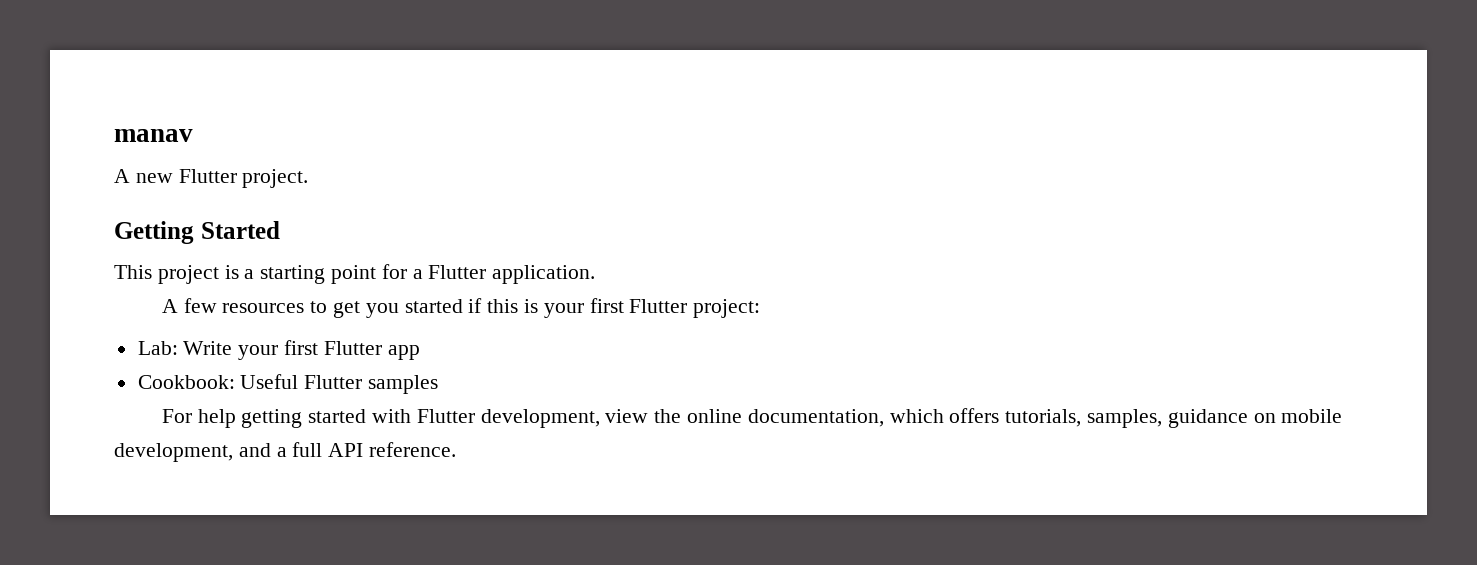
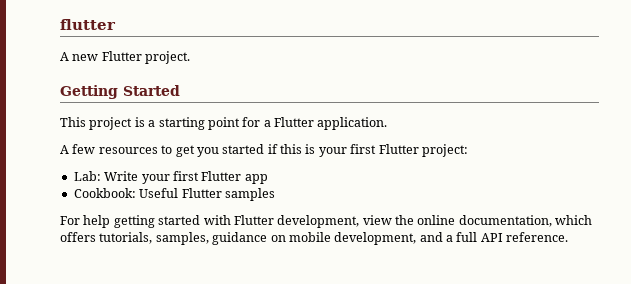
[114,129,193,142] manav -> [60,19,116,30] flutter

